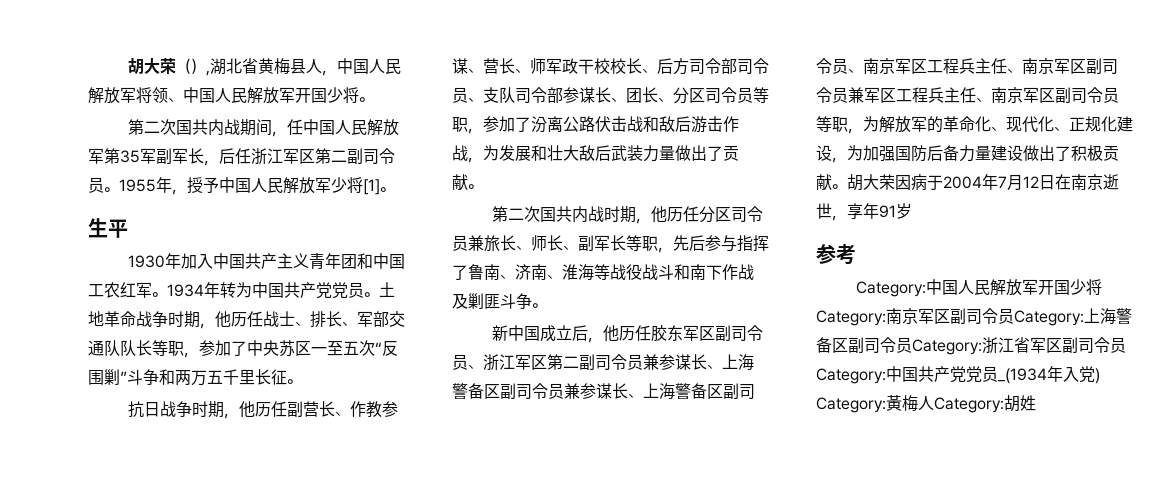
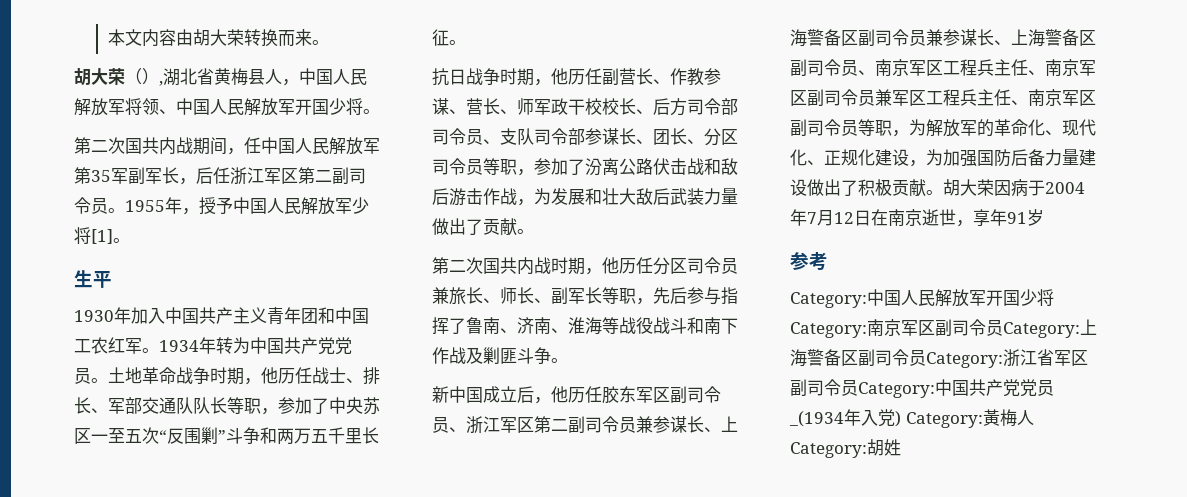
(127, 66) none -> [107,29,329,47] 本文内容由胡大荣转换而来。 //

